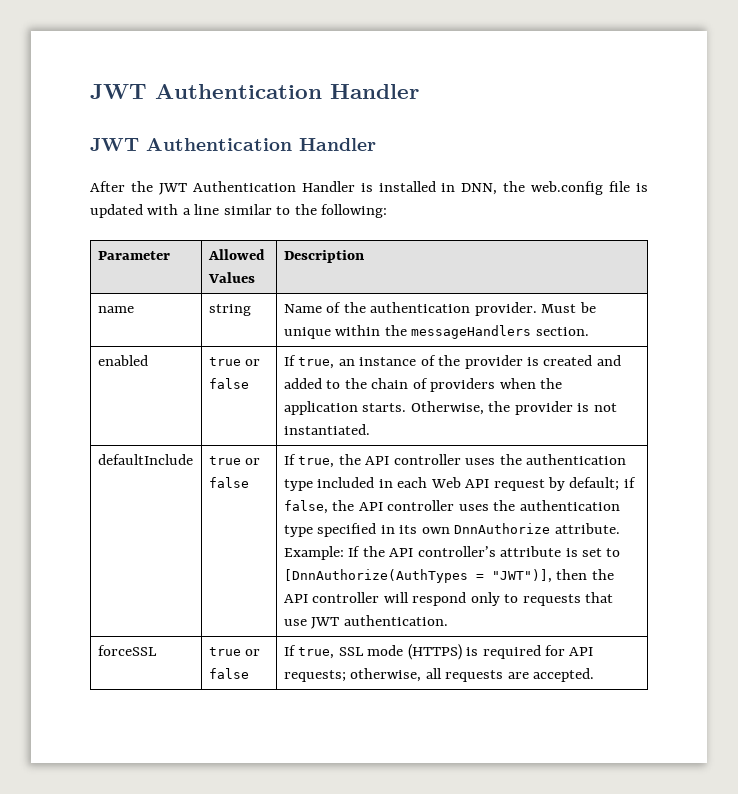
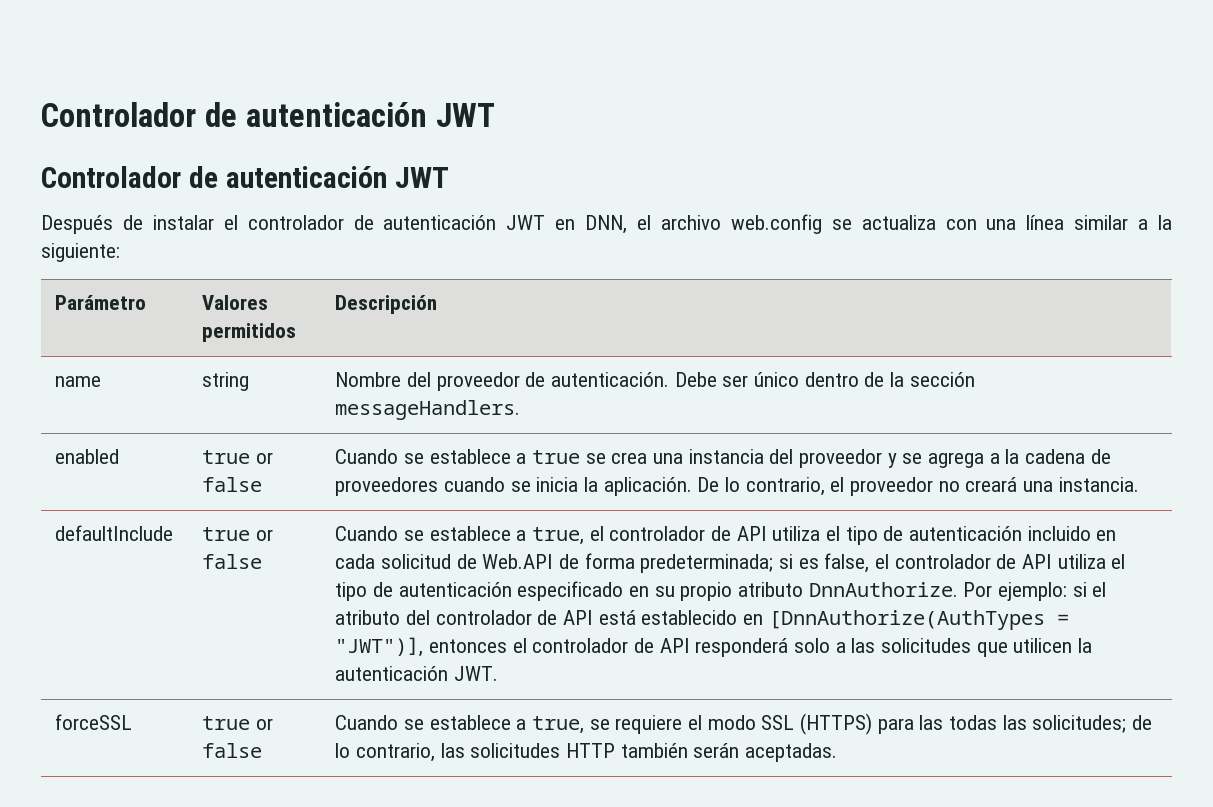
[90,84,419,99] [90,138,376,151] [90,181,648,195] [90,204,388,218] [97,251,170,260] [207,249,265,260] [207,272,255,283] [283,250,364,263] [97,306,134,313] [208,304,251,316] [283,302,596,316] [283,325,589,339] [97,355,148,366] [208,357,261,366] [208,378,249,389] [283,355,621,369] [283,378,562,392] [283,401,617,415] [283,424,370,435] [97,454,193,465] [208,456,261,465] [208,477,249,488] [283,454,626,468] [283,477,636,491] [283,500,620,514] [283,523,620,537] [283,546,621,560] [283,569,614,583] [283,592,613,606] [283,615,448,629] [97,645,157,656] [208,647,261,656] [208,668,249,679] [283,644,594,660] [283,668,595,682] JWT Authentication Handler // JWT Authentication Handler // After the JWT Authentication Handler is installed in DNN, the web.config file is updated with a line similar to the following: // Parameter | Allowed Values | Description // name | string | Name of the authentication provider. Must be unique within the messageHandlers section. // enabled | true or false | If true, an instance of the provider is created and added to the chain of providers when the application starts. Otherwise, the provider is not instantiated. // defaultInclude | true or false | If true, the API controller uses the authentication type included in each Web API request by default; if false, the API controller uses the authentication type specified in its own DnnAuthorize attribute. Example: If the API controller’s attribute is set to [DnnAuthorize(AuthTypes = "JWT")], then the API controller will respond only to requests that use JWT authentication. // forceSSL | true or false | If true, SSL mode (HTTPS) is required for API requests; otherwise, all requests are accepted. -> [41,102,495,127] [41,166,449,188] [41,214,1172,234] [41,243,120,262] [55,295,147,310] [202,295,269,310] [202,323,297,342] [335,295,438,314] [55,376,102,387] [202,372,250,391] [335,372,975,391] [335,400,521,420] [55,449,120,464] [202,450,274,464] [202,477,263,492] [335,449,1111,468] [335,477,1139,496] [55,525,174,541] [202,527,274,541] [202,554,263,569] [335,526,1117,545] [335,553,1126,573] [335,581,1107,601] [335,610,1069,630] [335,637,1093,657] [335,666,499,681] [55,714,133,730] [202,716,274,730] [202,743,263,758] [335,713,1153,735] [335,743,838,762] Controlador de autenticación JWT // Controlador de autenticación JWT // Después de instalar el controlador de autenticación JWT en DNN, el archivo web.config se actualiza con una línea similar a la siguiente: // Parámetro | Valores permitidos | Descripción // name | string | Nombre del proveedor de autenticación. Debe ser único dentro de la sección messageHandlers. // enabled | true or false | Cuando se establece a true se crea una instancia del proveedor y se agrega a la cadena de proveedores cuando se inicia la aplicación. De lo contrario, el proveedor no creará una instancia. // defaultInclude | true or false | Cuando se establece a true, el controlador de API utiliza el tipo de autenticación incluido en cada solicitud de Web.API de forma predeterminada; si es false, el controlador de API utiliza el tipo de autenticación especificado en su propio atributo DnnAuthorize. Por ejemplo: si el atributo del controlador de API está establecido en [DnnAuthorize(AuthTypes = "JWT")], entonces el controlador de API responderá solo a las solicitudes que utilicen la autenticación JWT. // forceSSL | true or false | Cuando se establece a true, se requiere el modo SSL (HTTPS) para las todas las solicitudes; de lo contrario, las solicitudes HTTP también serán aceptadas.

